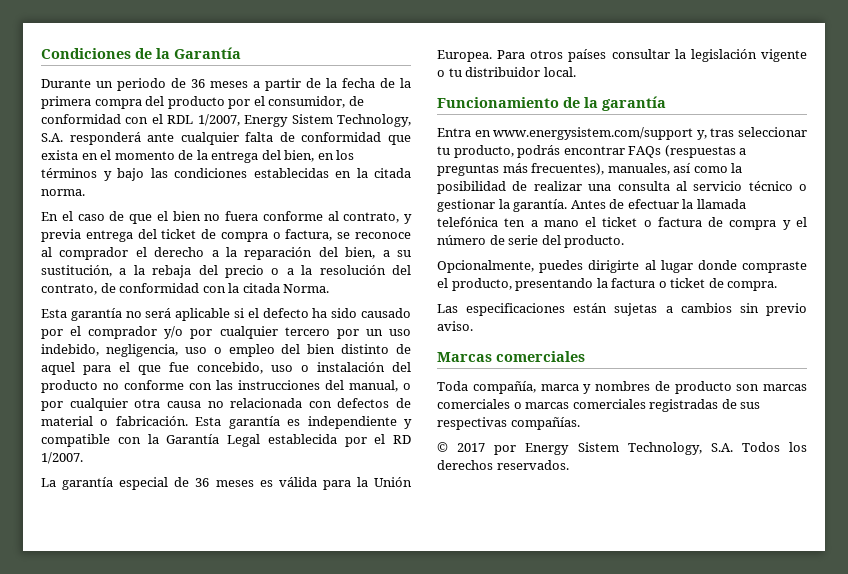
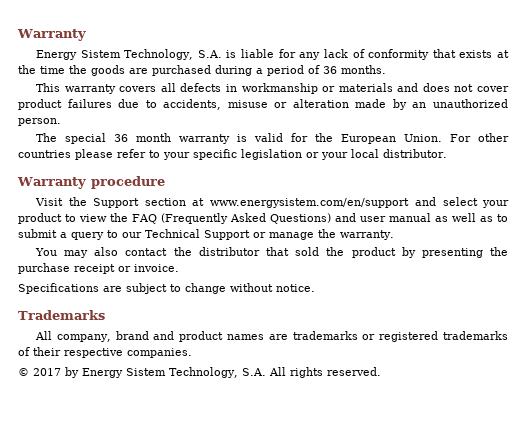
[41,47,241,59] [41,78,411,91] [41,96,364,109] [41,114,411,127] [41,132,411,145] [41,150,355,163] [41,168,411,181] [41,189,85,196] [41,211,412,224] [41,229,411,242] [41,247,411,260] [41,265,411,278] [41,283,330,295] [41,308,412,321] [41,326,411,339] [41,344,411,357] [41,362,411,375] [41,380,411,393] [41,398,411,411] [41,416,412,429] [41,434,411,447] [41,452,83,464] [41,477,412,490] [437,49,807,62] [437,67,576,77] [437,96,666,111] [437,127,807,140] [437,145,747,158] [437,163,743,176] [437,181,807,194] [437,199,746,212] [437,217,807,230] [437,235,625,248] [437,260,807,273] [437,278,778,291] [437,303,807,316] [437,321,473,331] [437,351,585,362] [437,381,807,394] [437,399,761,412] [437,417,580,430] Condiciones de la Garantía // Durante un periodo de 36 meses a partir de la fecha de la primera compra del producto por el consumidor, de conformidad con el RDL 1/2007, Energy Sistem Technology, S.A. responderá ante cualquier falta de conformidad que exista en el momento de la entrega del bien, en los términos y bajo las condiciones establecidas en la citada norma. // En el caso de que el bien no fuera conforme al contrato, y previa entrega del ticket de compra o factura, se reconoce al comprador el derecho a la reparación del bien, a su sustitución, a la rebaja del precio o a la resolución del contrato, de conformidad con la citada Norma. // Esta garantía no será aplicable si el defecto ha sido causado por el comprador y/o por cualquier tercero por un uso indebido, negligencia, uso o empleo del bien distinto de aquel para el que fue concebido, uso o instalación del producto no conforme con las instrucciones del manual, o por cualquier otra causa no relacionada con defectos de material o fabricación. Esta garantía es independiente y compatible con la Garantía Legal establecida por el RD 1/2007. // La garantía especial de 36 meses es válida para la Unión Europea. Para otros países consultar la legislación vigente o tu distribuidor local. // Funcionamiento de la garantía // Entra en www.energysistem.com/support y, tras seleccionar tu producto, podrás encontrar FAQs (respuestas a preguntas más frecuentes), manuales, así como la posibilidad de realizar una consulta al servicio técnico o gestionar la garantía. Antes de efectuar la llamada telefónica ten a mano el ticket o factura de compra y el número de serie del producto. // Opcionalmente, puedes dirigirte al lugar donde compraste el producto, presentando la factura o ticket de compra. // Las especificaciones están sujetas a cambios sin previo aviso. // Marcas comerciales // Toda compañía, marca y nombres de producto son marcas comerciales o marcas comerciales registradas de sus respectivas compañías. -> [17,29,86,41] [35,49,509,60] [18,65,386,76] [35,83,510,94] [18,99,509,110] [18,118,61,126] [35,133,509,144] [18,149,447,160] [17,176,165,189] [34,197,510,208] [18,213,508,224] [18,229,394,240] [34,247,508,258] [18,263,179,274] [18,283,315,294] [18,310,105,320] [34,331,509,342] [18,347,192,358] Warranty // Energy Sistem Technology, S.A. is liable for any lack of conformity that exists at the time the goods are purchased during a period of 36 months. // This warranty covers all defects in workmanship or materials and does not cover product failures due to accidents, misuse or alteration made by an unauthorized person. // The special 36 month warranty is valid for the European Union. For other countries please refer to your specific legislation or your local distributor. // Warranty procedure // Visit the Support section at www.energysistem.com/en/support and select your product to view the FAQ (Frequently Asked Questions) and user manual as well as to submit a query to our Technical Support or manage the warranty. // You may also contact the distributor that sold the product by presenting the purchase receipt or invoice. // Specifications are subject to change without notice. // Trademarks // All company, brand and product names are trademarks or registered trademarks of their respective companies.
[494,442,807,455] [437,460,569,470] por Energy Sistem Technology, S.A. Todos los derechos reservados. -> [65,367,381,378] by Energy Sistem Technology, S.A. All rights reserved.

